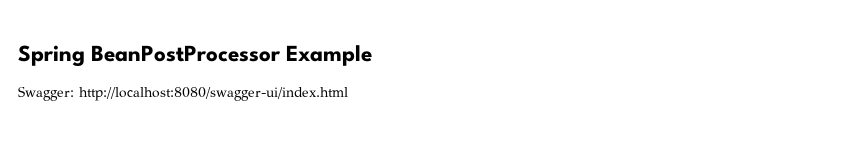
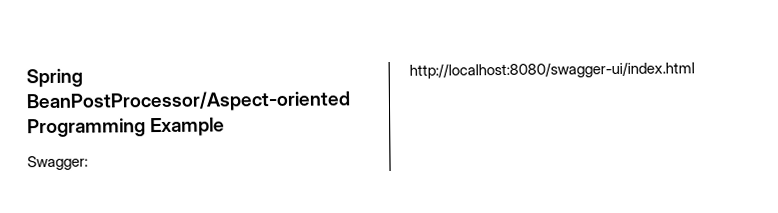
[91,45,282,62] BeanPostProcessor -> [26,90,351,113] [27,118,146,138] BeanPostProcessor/Aspect-oriented Programming

